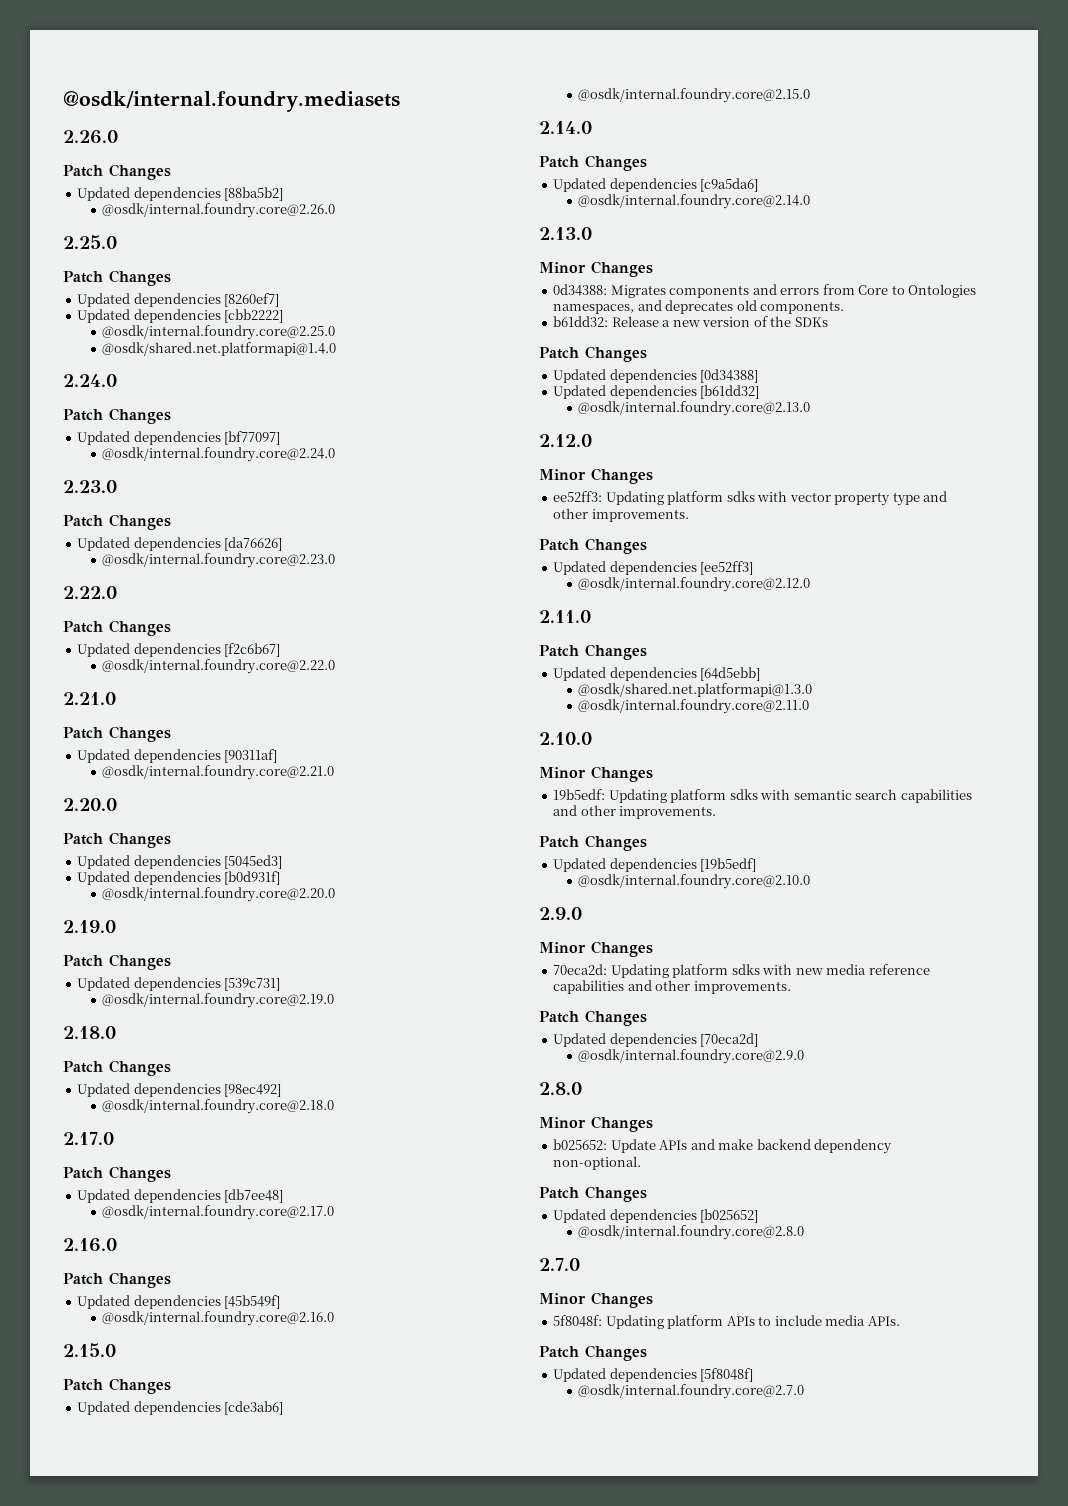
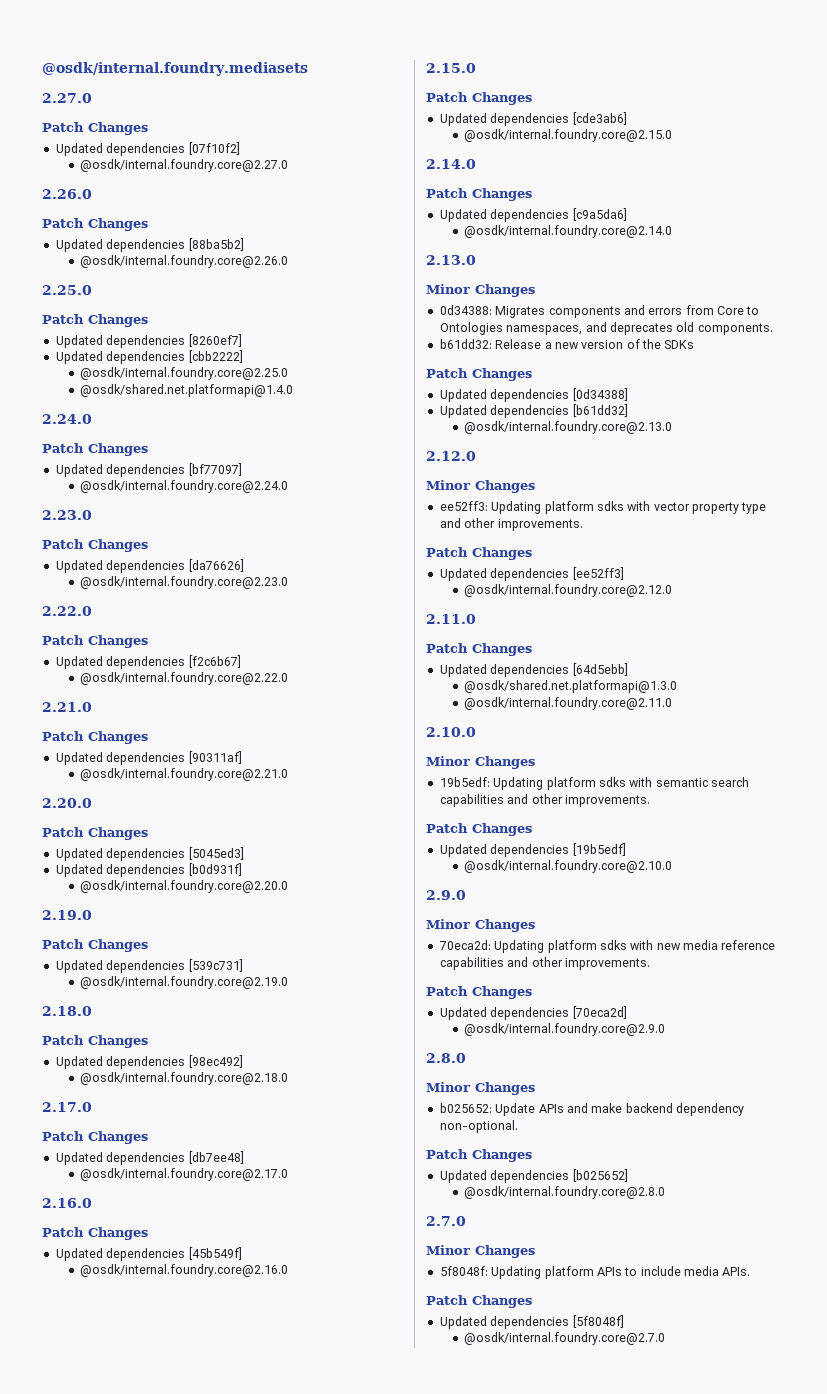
(400, 101) none -> [42,93,92,103] [42,122,148,135] [55,142,240,156] [79,159,288,172] // 2.27.0 // Patch Changes // Updated dependencies [07f10f2] // @osdk/internal.foundry.core@2.27.0

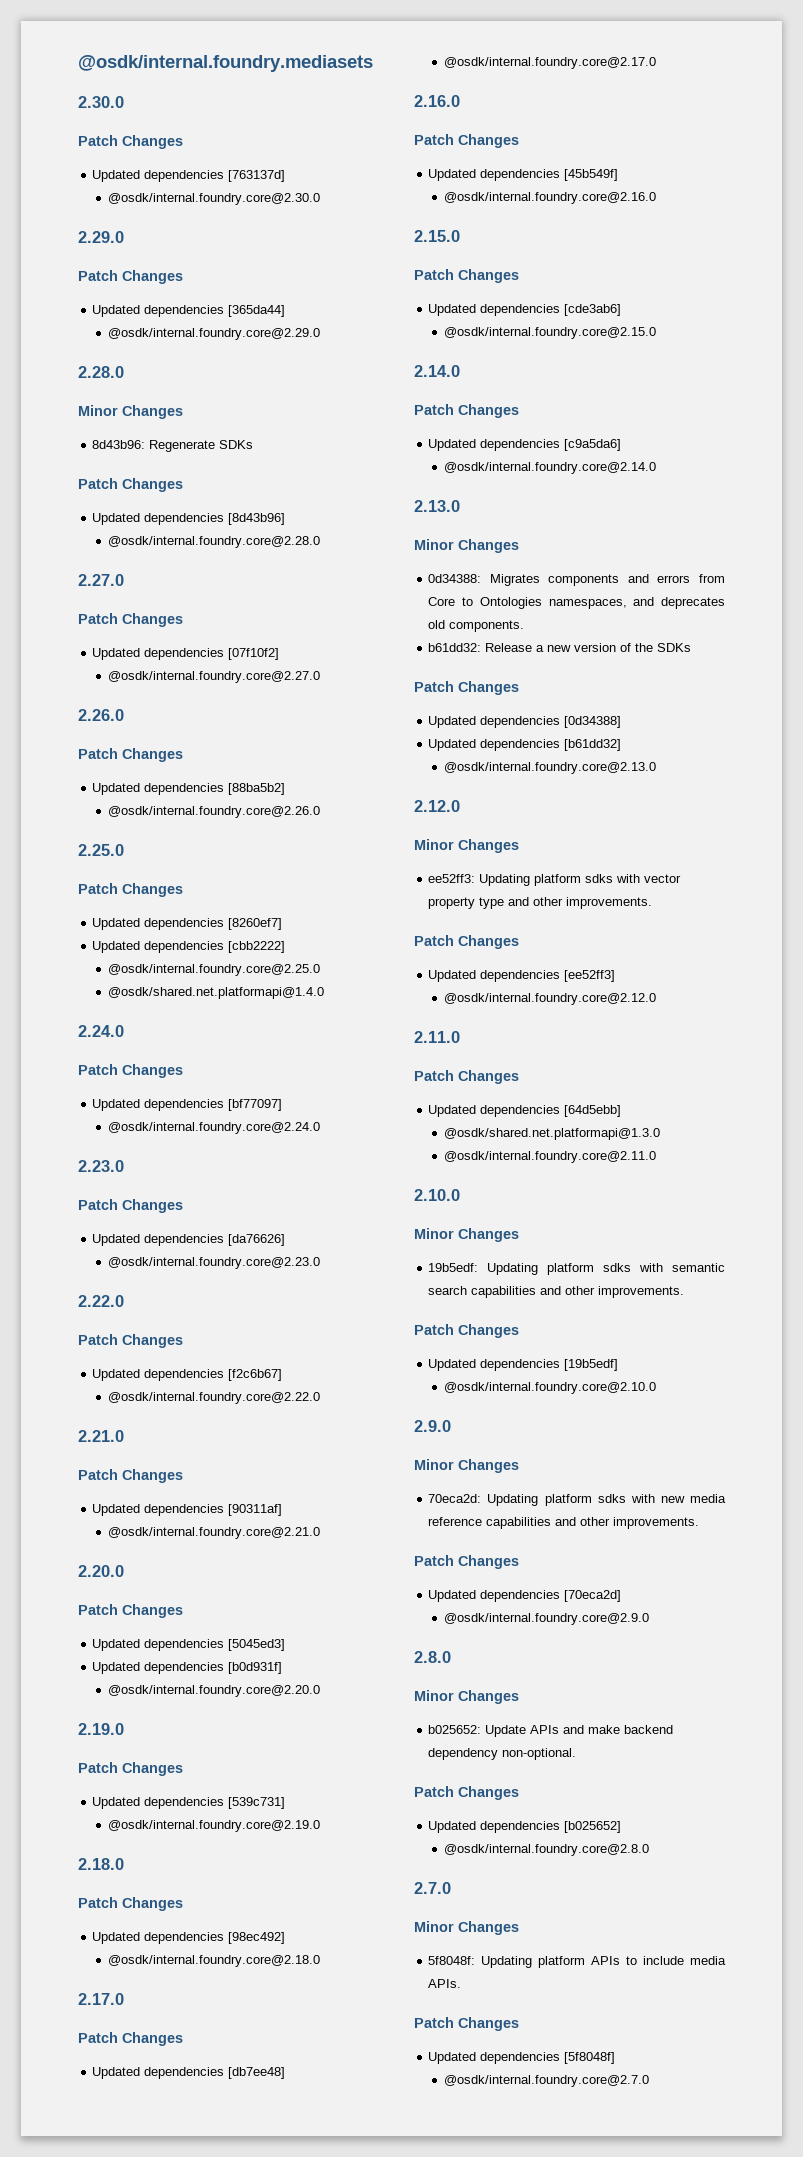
(308, 69) none -> [78,96,124,108] [78,135,183,149] [92,170,286,182] [107,193,320,205] [78,231,124,243] [78,270,183,284] [92,305,286,317] [107,328,320,340] [78,366,124,378] [78,405,183,419] [92,440,254,452] [78,478,183,492] [92,513,286,525] [107,536,320,548] // 2.30.0 // Patch Changes // Updated dependencies [763137d] // @osdk/internal.foundry.core@2.30.0 // 2.29.0 // Patch Changes // Updated dependencies [365da44] // @osdk/internal.foundry.core@2.29.0 // 2.28.0 // Minor Changes // 8d43b96: Regenerate SDKs // Patch Changes // Updated dependencies [8d43b96] // @osdk/internal.foundry.core@2.28.0

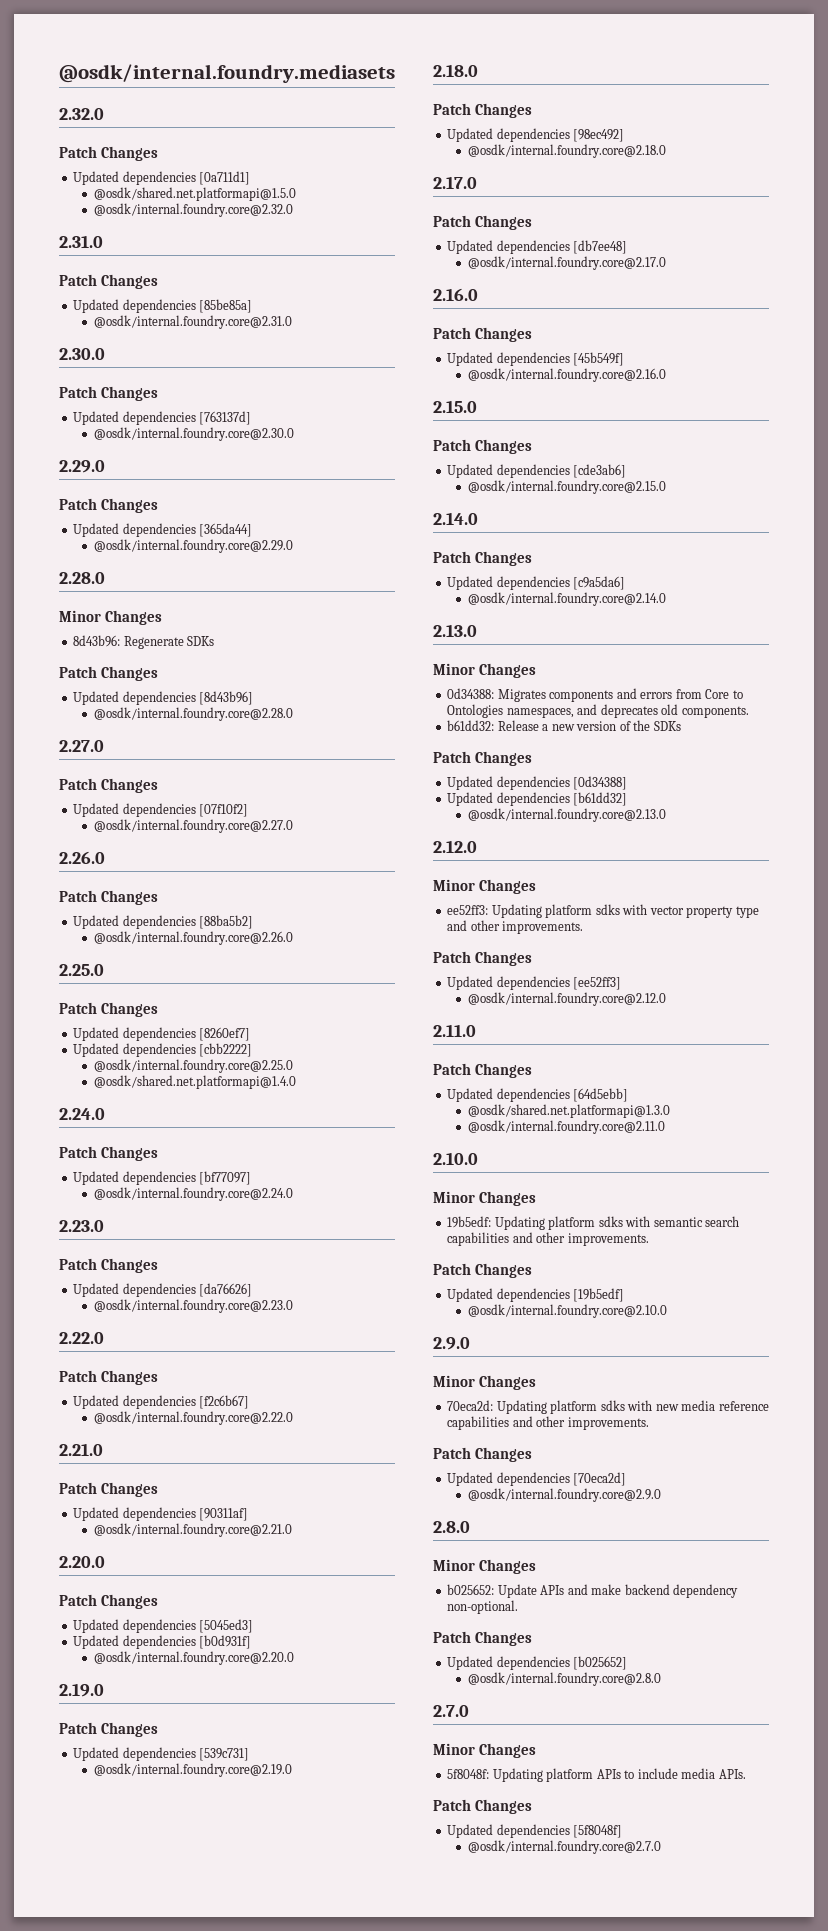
(373, 63) none -> [59,108,104,120] [59,146,159,161] [73,171,251,185] [93,187,296,201] [93,203,293,217] [59,235,103,248] [59,274,159,289] [73,299,253,313] [93,315,292,329] // 2.32.0 // Patch Changes // Updated dependencies [0a711d1] // @osdk/shared.net.platformapi@1.5.0 // @osdk/internal.foundry.core@2.32.0 // 2.31.0 // Patch Changes // Updated dependencies [85be85a] // @osdk/internal.foundry.core@2.31.0

